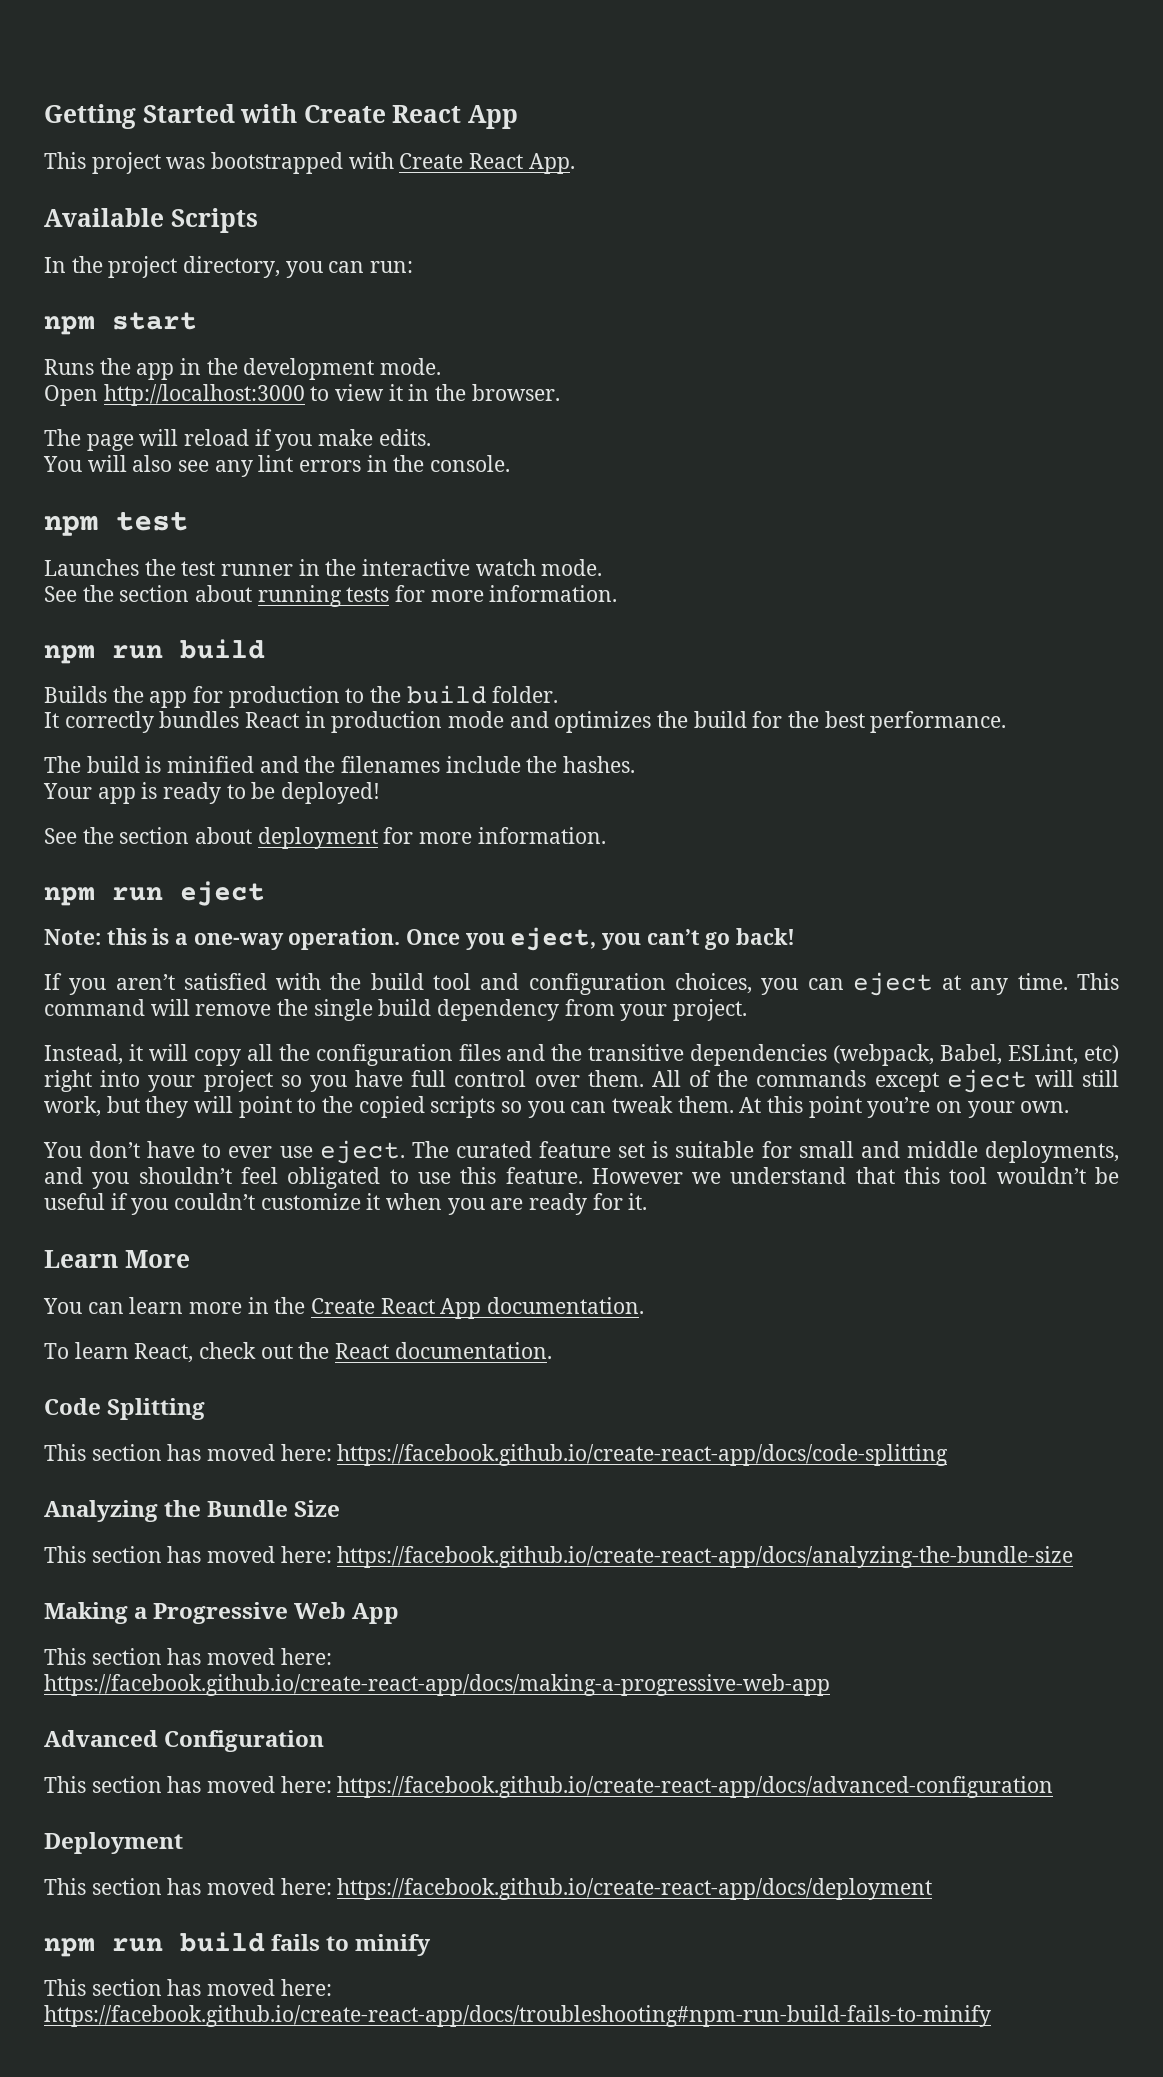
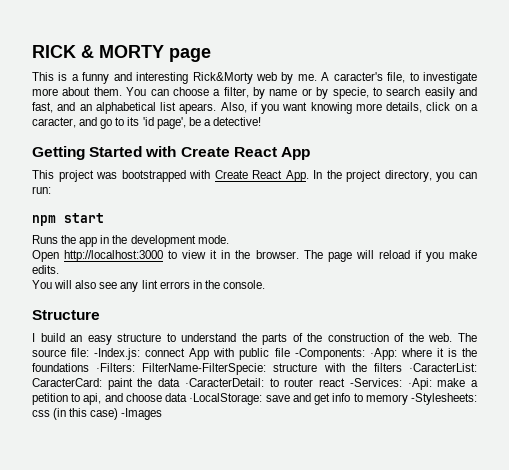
(44, 116) none -> [32,45,211,62] [32,72,478,84] [32,87,477,99] [32,102,478,114] [32,117,261,129] RICK & MORTY page // This is a funny and interesting Rick&Morty web by me. A caracter's file, to investigate more about them. You can choose a filter, by name or by specie, to search easily and fast, and an alphabetical list apears. Also, if you want knowing more details, click on a caracter, and go to its 'id page', be a detective! //
[44,208,258,233] // Available Scripts // -> (309, 176) none
(560, 392) // -> (299, 254) none
[44,512,188,536] [44,559,603,576] [44,585,618,607] [44,639,265,664] [44,685,559,708] [44,711,1007,733] [44,756,636,773] [43,782,381,804] [44,827,606,849] [44,881,265,906] [44,927,796,951] [44,972,1119,996] [44,999,748,1021] [44,1044,1119,1066] [44,1069,1119,1093] [44,1096,1070,1118] [43,1140,1119,1164] [44,1167,1119,1189] [44,1193,648,1215] [44,1250,190,1268] [43,1297,645,1319] [44,1342,552,1363] [44,1398,206,1420] [44,1444,949,1466] [44,1500,341,1522] [44,1546,1074,1568] [44,1602,400,1624] [44,1648,332,1665] [44,1674,830,1696] [44,1730,325,1752] [44,1776,1054,1798] [44,1832,183,1854] [44,1878,933,1900] [44,1932,432,1957] [44,1979,332,1996] [44,2005,991,2027] npm test // Launches the test runner in the interactive watch mode. // See the section about running tests for more information. // npm run build // Builds the app for production to the build folder. // It correctly bundles React in production mode and optimizes the build for the best performance. // The build is minified and the filenames include the hashes. // Your app is ready to be deployed! // See the section about deployment for more information. // npm run eject // Note: this is a one-way operation. Once you eject, you can’t go back! // If you aren’t satisfied with the build tool and configuration choices, you can eject at any time. This command will remove the single build dependency from your project. // Instead, it will copy all the configuration files and the transitive dependencies (webpack, Babel, ESLint, etc) right into your project so you have full control over them. All of the commands except eject will still work, but they will point to the copied scripts so you can tweak them. At this point you’re on your own. // You don’t have to ever use eject. The curated feature set is suitable for small and middle deployments, and you shouldn’t feel obligated to use this feature. However we understand that this tool wouldn’t be useful if you couldn’t customize it when you are ready for it. // Learn More // You can learn more in the Create React App documentation. // To learn React, check out the React documentation. // Code Splitting // This section has moved here: https://facebook.github.io/create-react-app/docs/code-splitting // Analyzing the Bundle Size // This section has moved here: https://facebook.github.io/create-react-app/docs/analyzing-the-bundle-size // Making a Progressive Web App // This section has moved here: https://facebook.github.io/create-react-app/docs/making-a-progressive-web-app // Advanced Configuration // This section has moved here: https://facebook.github.io/create-react-app/docs/advanced-configuration // Deployment // This section has moved here: https://facebook.github.io/create-react-app/docs/deployment // npm run build fails to minify // This section has moved here: https://facebook.github.io/create-react-app/docs/troubleshooting#npm-run-build-fails-to-minify -> [32,310,100,320] [32,333,477,345] [32,348,478,360] [32,363,478,375] [32,378,479,390] [32,393,477,405] [32,408,163,420] Structure // I build an easy structure to understand the parts of the construction of the web. The source file: -Index.js: connect App with public file -Components: ·App: where it is the foundations ·Filters: FilterName-FilterSpecie: structure with the filters ·CaracterList: CaracterCard: paint the data ·CaracterDetail: to router react -Services: ·Api: make a petition to api, and choose data ·LocalStorage: save and get info to memory -Stylesheets: css (in this case) -Images

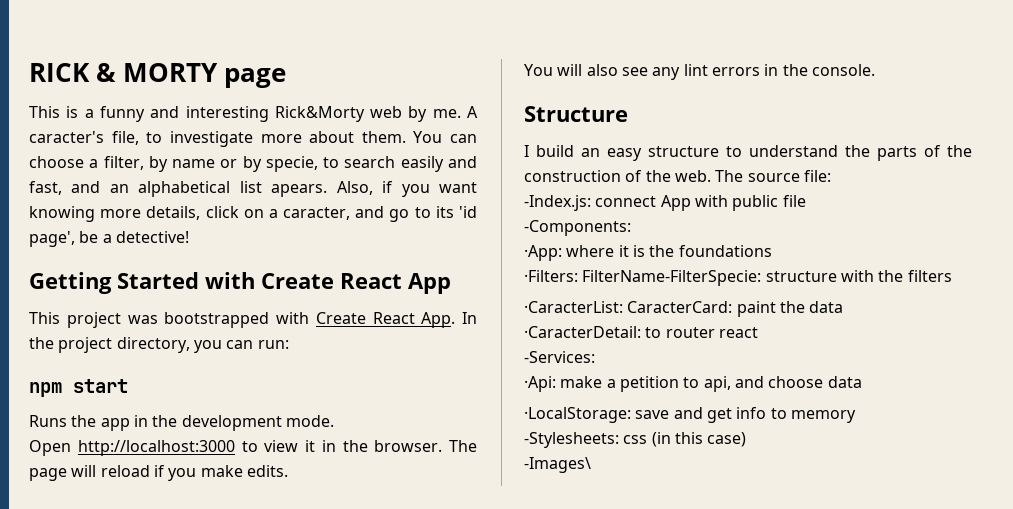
(90, 352) none -> (831, 176) //
(290, 352) none -> (806, 201) //
(365, 354) none -> (631, 228) //
(89, 367) none -> (772, 251) //
(402, 367) none -> (952, 276) //
(181, 382) none -> (844, 307) //
(346, 382) none -> (758, 332) //
(402, 382) none -> (595, 357) //
(188, 397) none -> (862, 382) //
(408, 399) none -> (856, 416) //
[121,408,163,420] -Images -> [524,457,591,473] // -Images\

